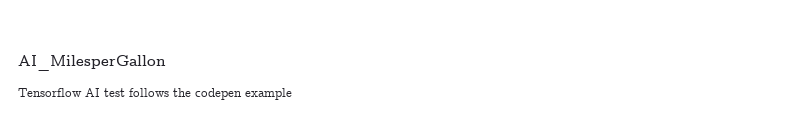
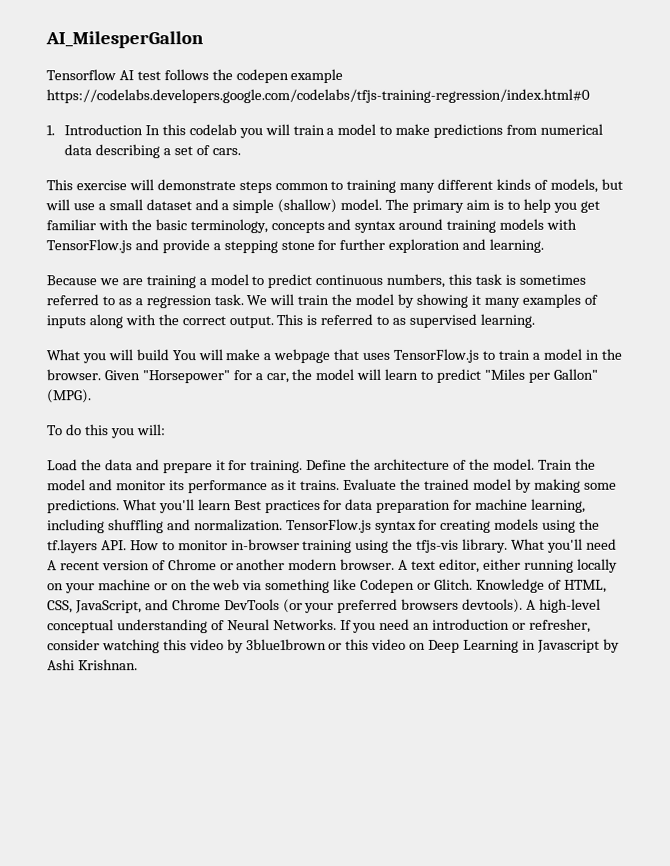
(292, 94) none -> [46,88,590,104] [46,123,603,139] [64,144,241,159] [46,178,623,194] [45,198,600,214] [46,218,578,234] [46,238,545,254] [46,273,586,289] [46,293,598,309] [46,313,535,329] [46,348,622,364] [46,368,598,384] [46,389,91,404] [46,424,166,439] [47,458,596,474] [47,478,617,494] [47,498,587,514] [47,518,601,534] [47,538,617,554] [47,558,618,573] [47,578,607,594] [47,598,602,614] [47,618,592,634] [47,638,620,654] [47,659,138,671] https://codelabs.developers.google.com/codelabs/tfjs-training-regression/index.html#0 // 1. Introduction In this codelab you will train a model to make predictions from numerical data describing a set of cars. // This exercise will demonstrate steps common to training many different kinds of models, but will use a small dataset and a simple (shallow) model. The primary aim is to help you get familiar with the basic terminology, concepts and syntax around training models with TensorFlow.js and provide a stepping stone for further exploration and learning. // Because we are training a model to predict continuous numbers, this task is sometimes referred to as a regression task. We will train the model by showing it many examples of inputs along with the correct output. This is referred to as supervised learning. // What you will build You will make a webpage that uses TensorFlow.js to train a model in the browser. Given "Horsepower" for a car, the model will learn to predict "Miles per Gallon" (MPG). // To do this you will: // Load the data and prepare it for training. Define the architecture of the model. Train the model and monitor its performance as it trains. Evaluate the trained model by making some predictions. What you'll learn Best practices for data preparation for machine learning, including shuffling and normalization. TensorFlow.js syntax for creating models using the tf.layers API. How to monitor in-browser training using the tfjs-vis library. What you'll need A recent version of Chrome or another modern browser. A text editor, either running locally on your machine or on the web via something like Codepen or Glitch. Knowledge of HTML, CSS, JavaScript, and Chrome DevTools (or your preferred browsers devtools). A high-level conceptual understanding of Neural Networks. If you need an introduction or refresher, consider watching this video by 3blue1brown or this video on Deep Learning in Javascript by Ashi Krishnan.

